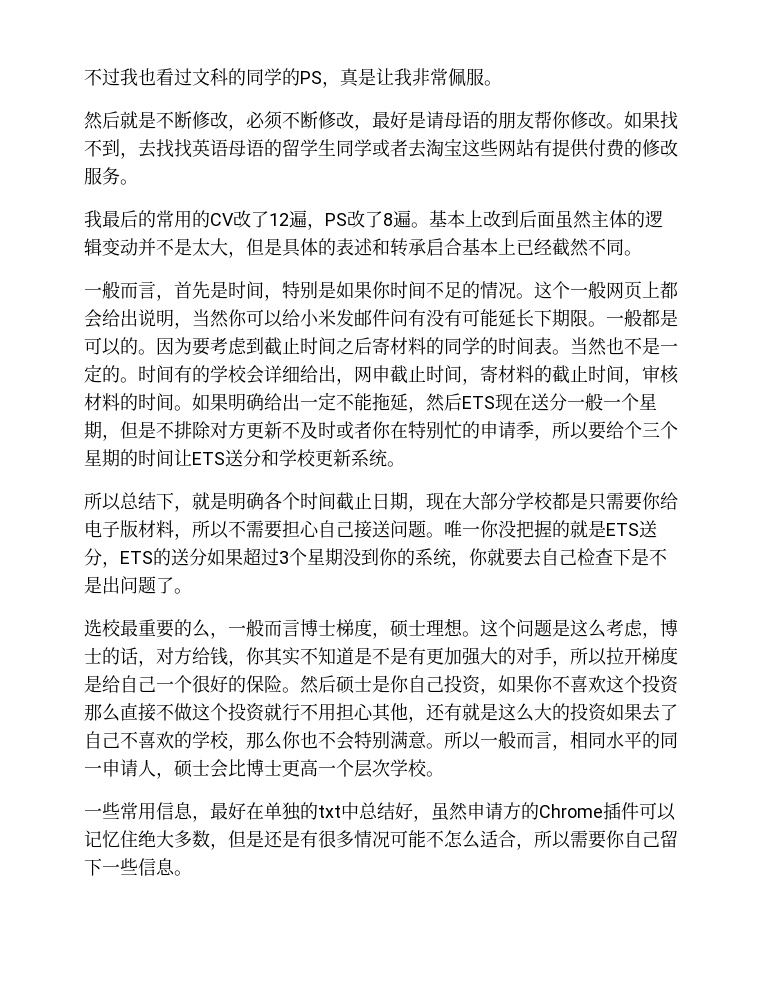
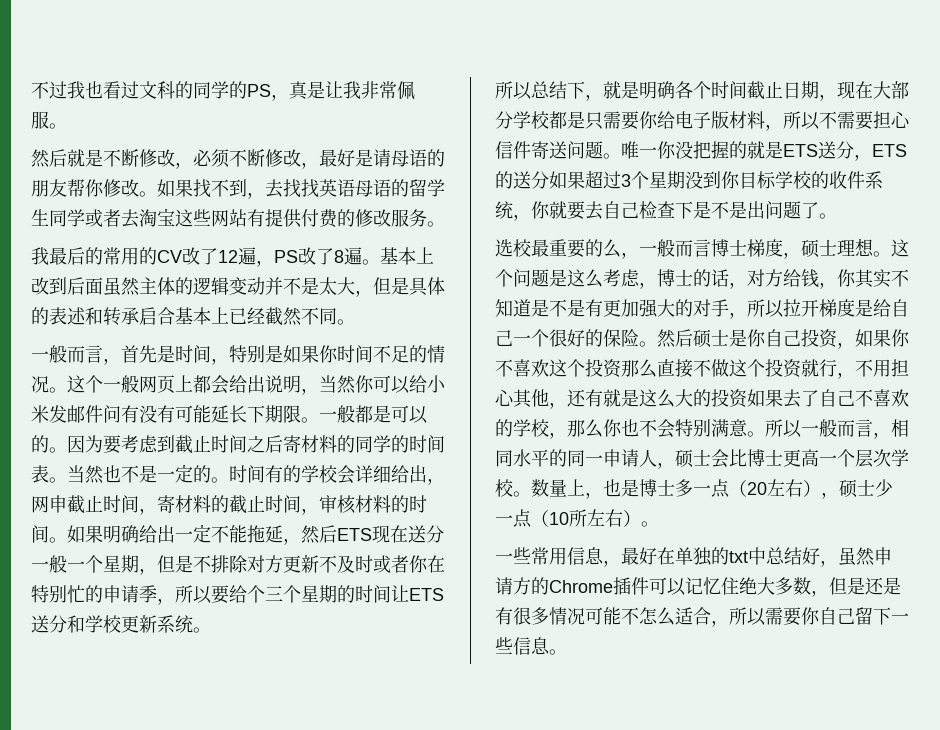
[318,520,372,539] 自己接 -> [495,141,549,159] 信件寄
[397,548,415,566] 的 -> [739,171,865,189] 目标学校的收件
(300, 712) none -> [837,372,855,379] ，
(444, 774) none -> [531,479,893,499] [495,509,659,528] 数量上，也是博士多一点（20左右），硕士少一点（10所左右）。

